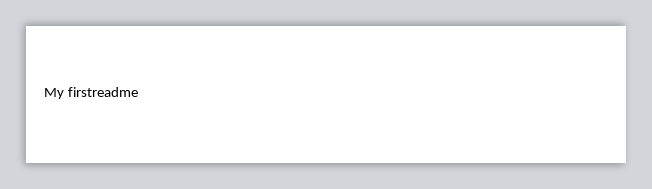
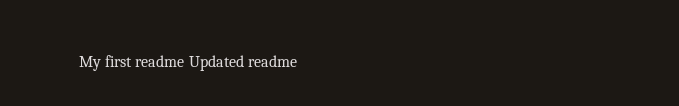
[67,87,138,97] firstreadme -> [105,55,297,71] first readme Updated readme

